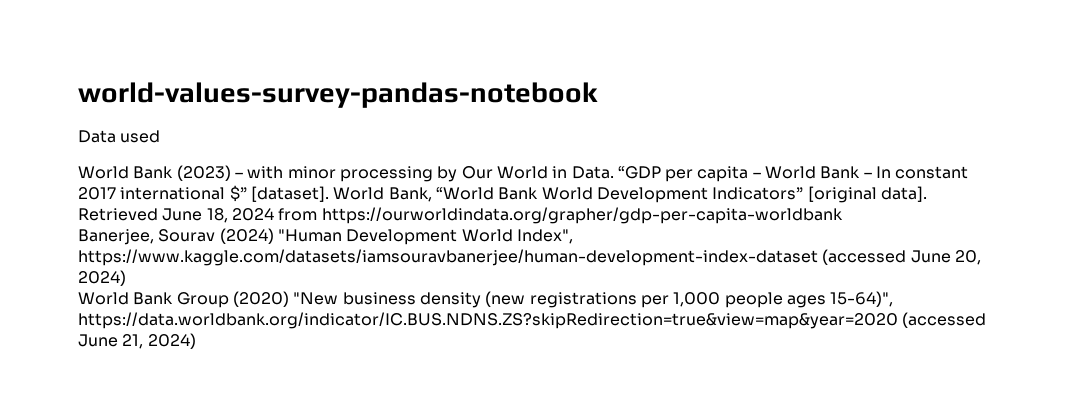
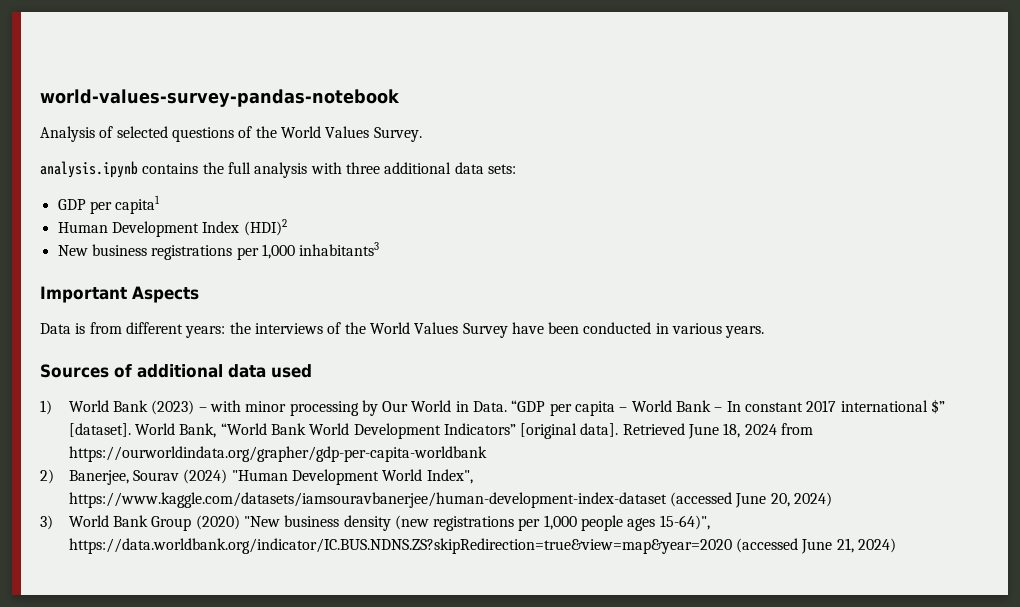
[78,130,116,143] Data -> [40,126,422,142] [40,161,516,178] [57,195,161,214] [57,219,287,237] [57,242,380,260] [40,286,199,303] [40,322,765,338] [40,364,266,378] Analysis of selected questions of the World Values Survey. // analysis.ipynb contains the full analysis with three additional data sets: // GDP per capita1 // Human Development Index (HDI)2 // New business registrations per 1,000 inhabitants3 // Important Aspects // Data is from different years: the interviews of the World Values Survey have been conducted in various years. // Sources of additional data
(161, 136) none -> [40,400,52,415] 1)
(843, 215) none -> [40,469,54,484] 2)
(126, 278) none -> [40,515,53,530] 3)

